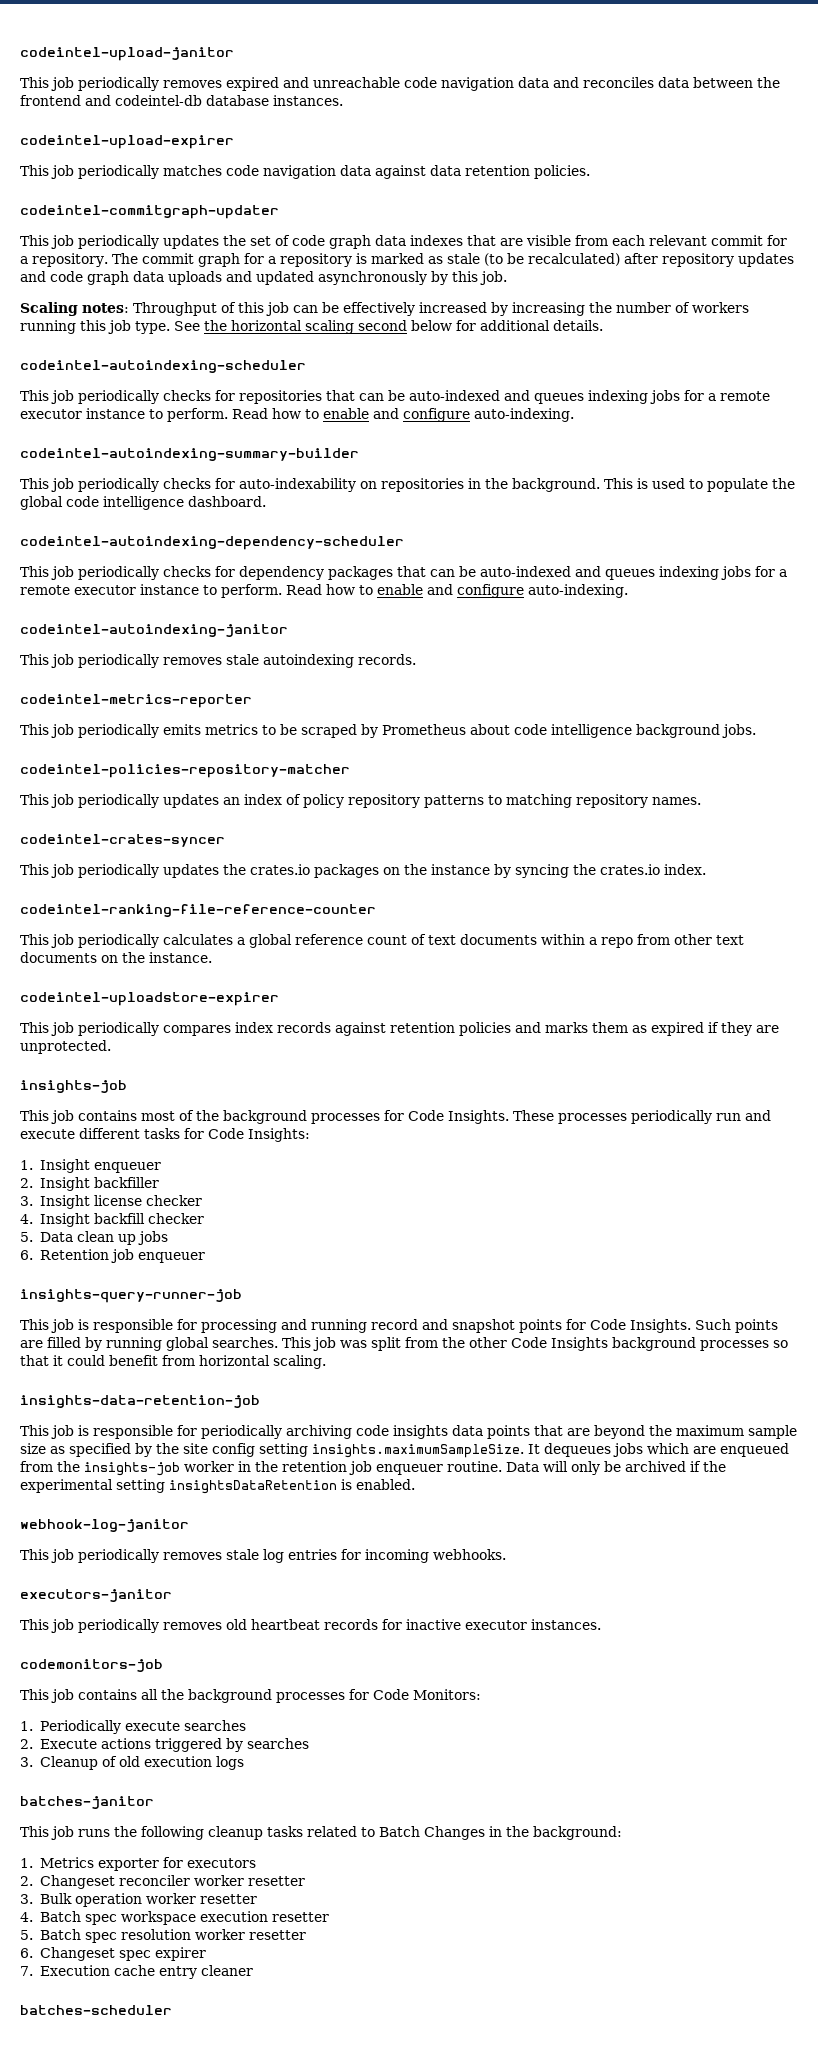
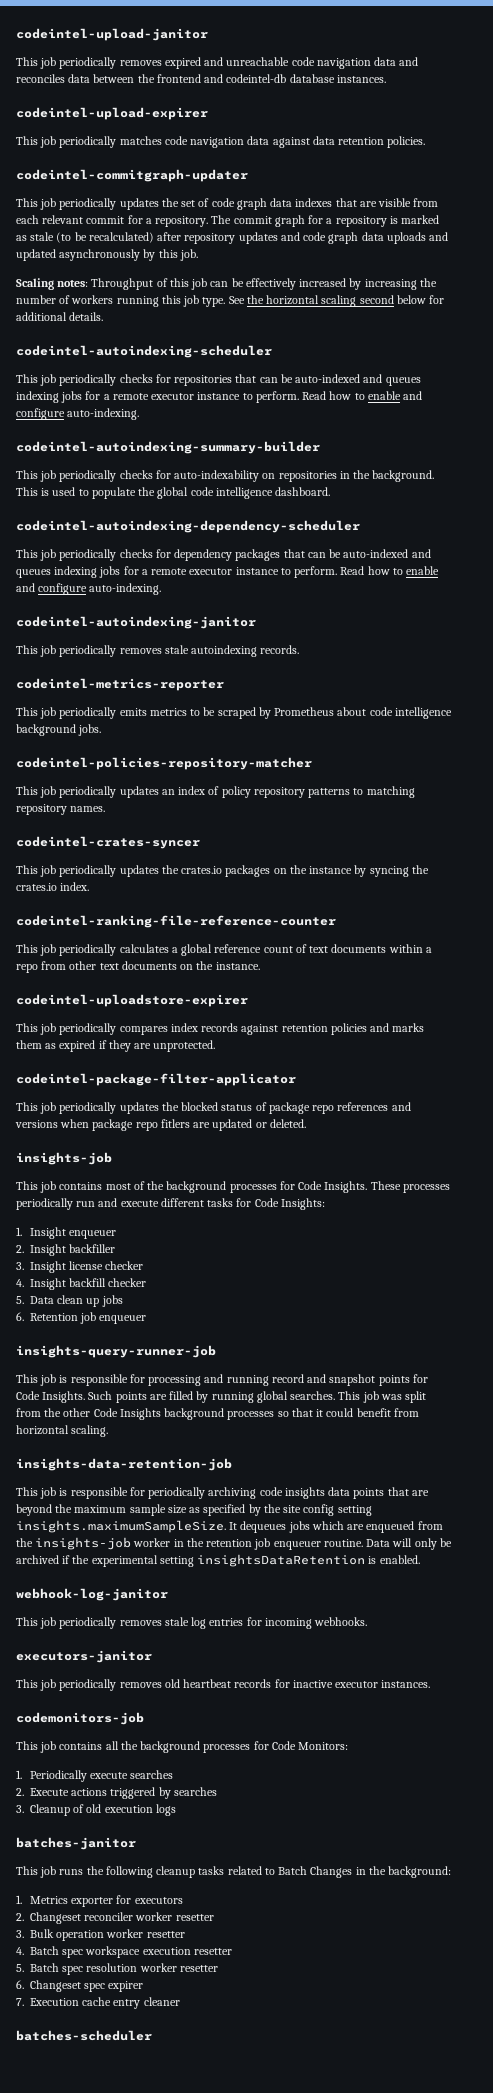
(111, 1047) none -> [16,1073,296,1086] [16,1102,411,1114] [15,1119,306,1131] // codeintel-package-filter-applicator // This job periodically updates the blocked status of package repo references and versions when package repo fitlers are updated or deleted.

